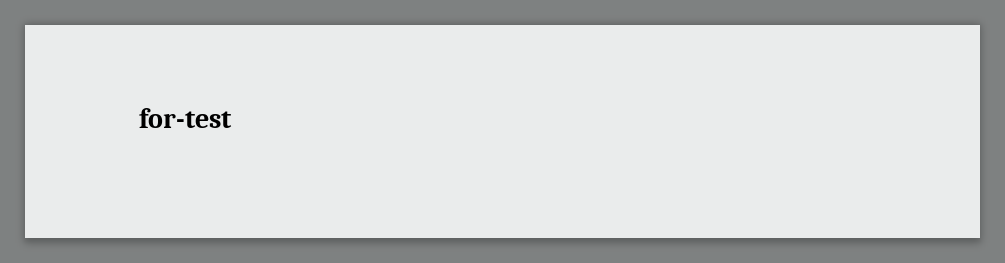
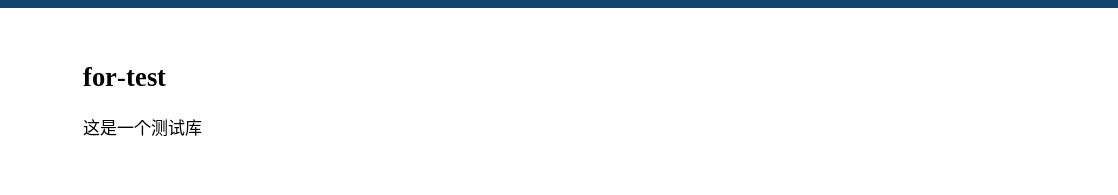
(232, 118) none -> [83,119,202,137] // 这是一个测试库

